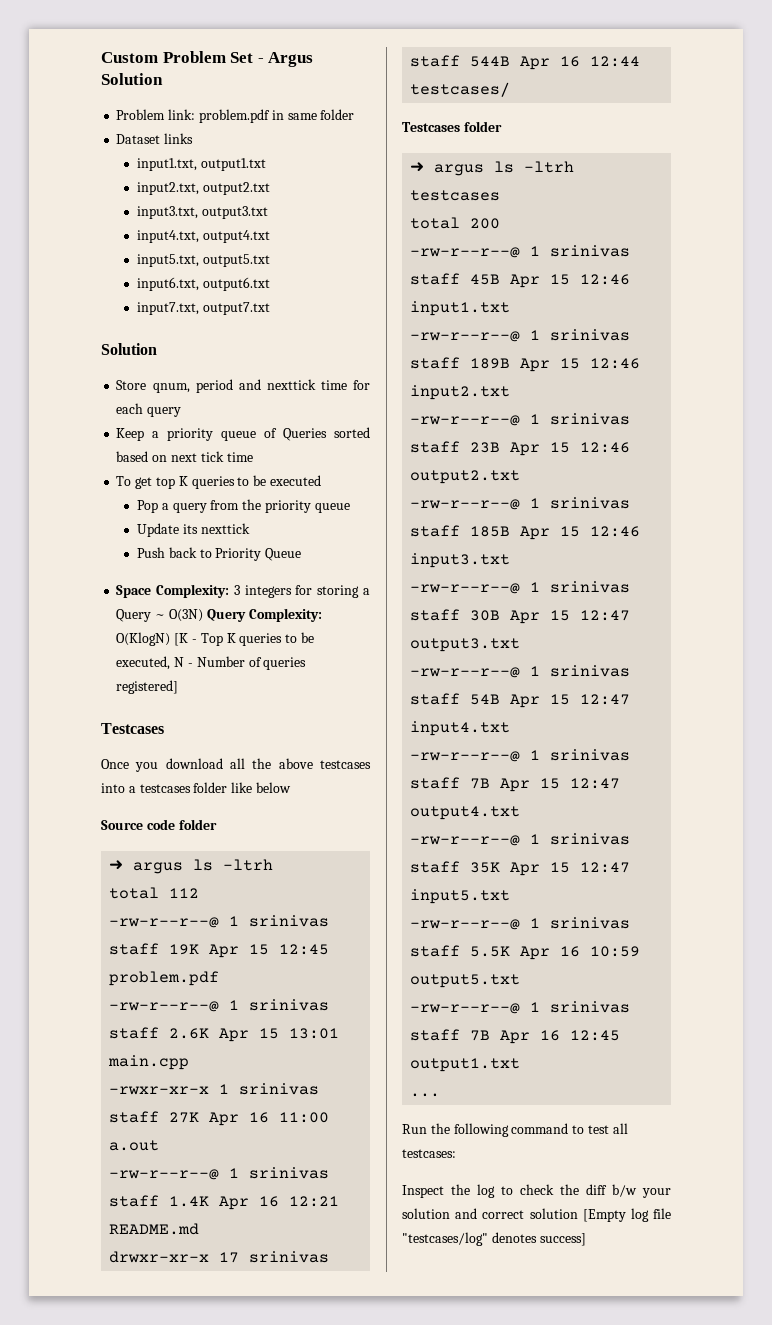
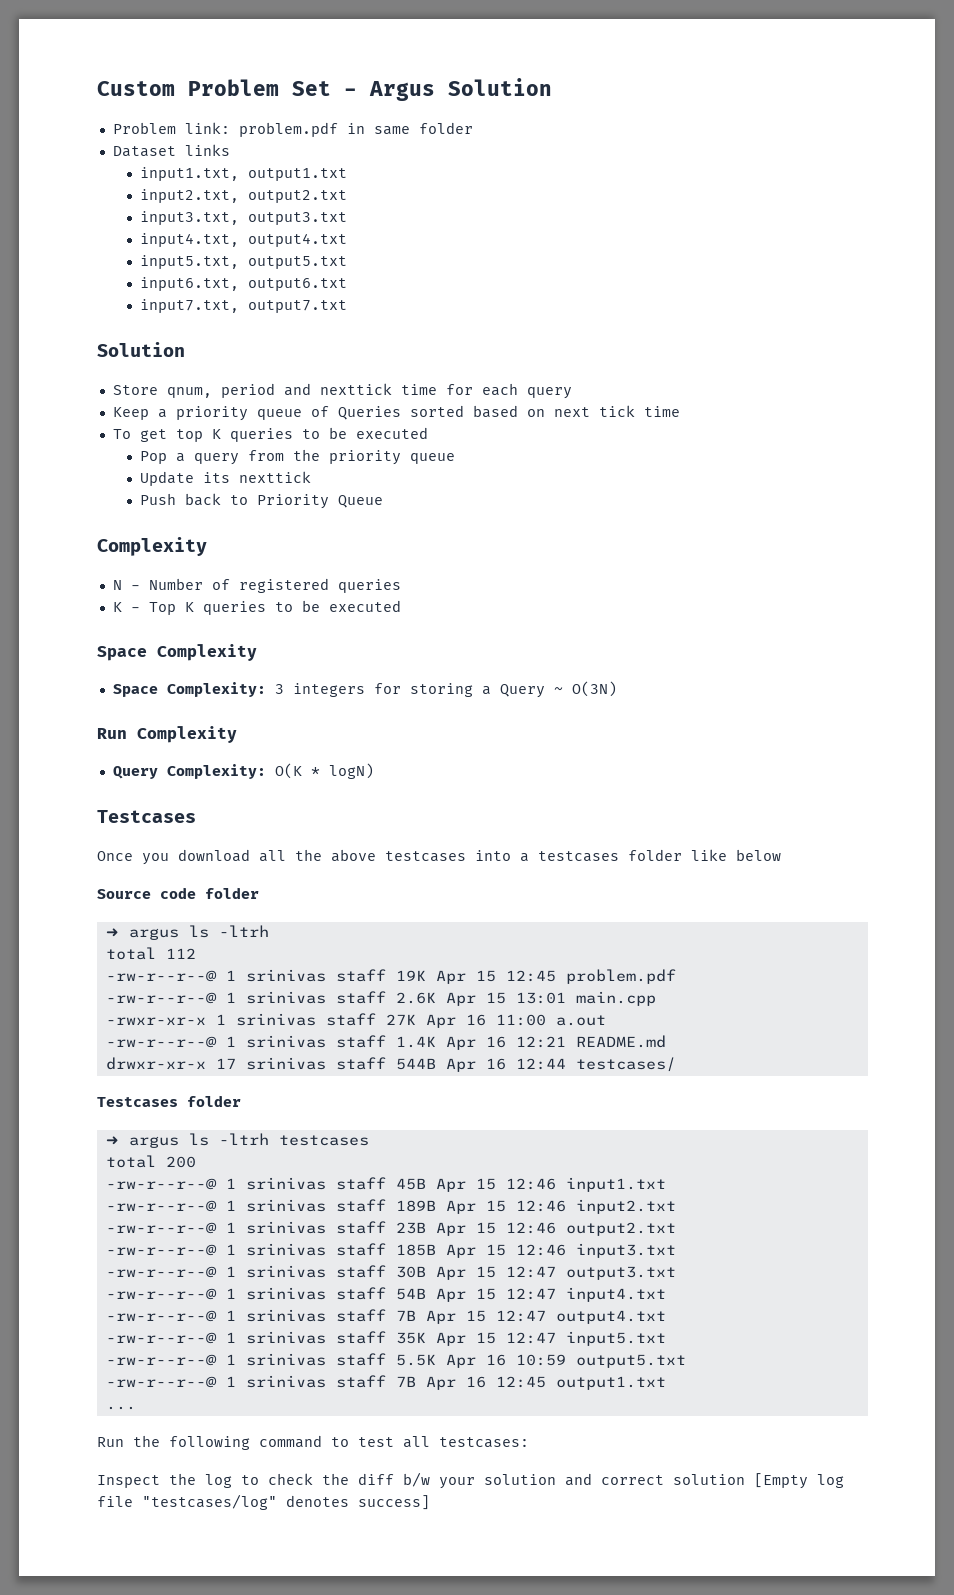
(302, 554) none -> [97,537,207,556] [112,578,401,593] [112,600,401,615] [97,644,257,661] // Complexity // N - Number of registered queries // K - Top K queries to be executed // Space Complexity
[206,608,322,622] [116,632,314,646] [116,656,307,670] [116,680,179,694] Query Complexity: O(KlogN) [K - Top K queries to be executed, N - Number of queries registered] -> [97,726,237,743] [112,763,374,779] // Run Complexity // Query Complexity: O(K * logN)

